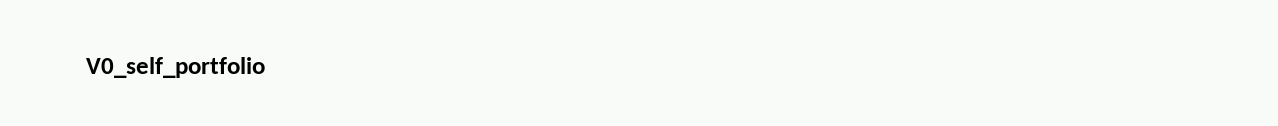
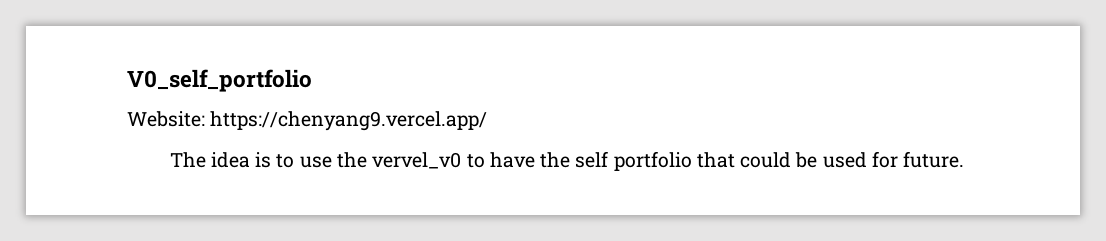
(265, 67) none -> [127,111,488,131] [169,151,965,171] // Website: https://chenyang9.vercel.app/ // The idea is to use the vervel_v0 to have the self portfolio that could be used for future.

